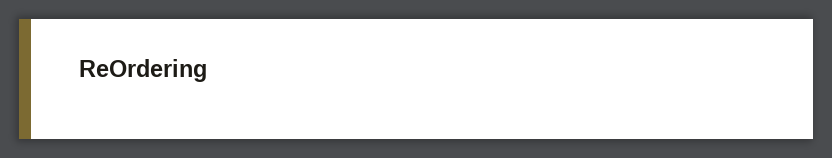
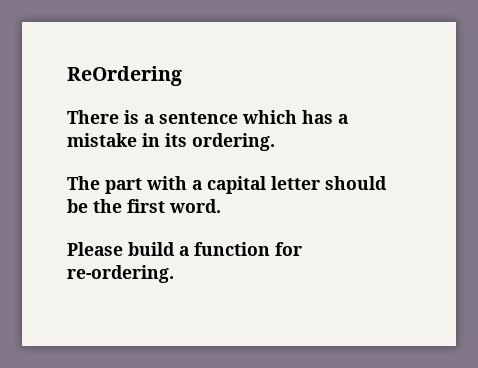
(207, 70) none -> [67,110,348,124] [67,133,275,151] [67,176,387,194] [67,199,221,213] [67,242,302,256] [67,265,174,283] // There is a sentence which has a mistake in its ordering. // The part with a capital letter should be the first word. // Please build a function for re-ordering.

